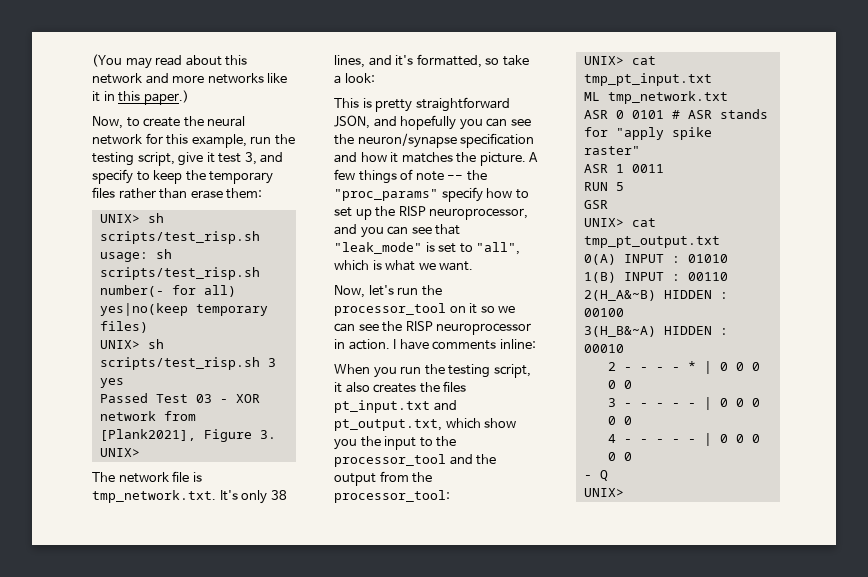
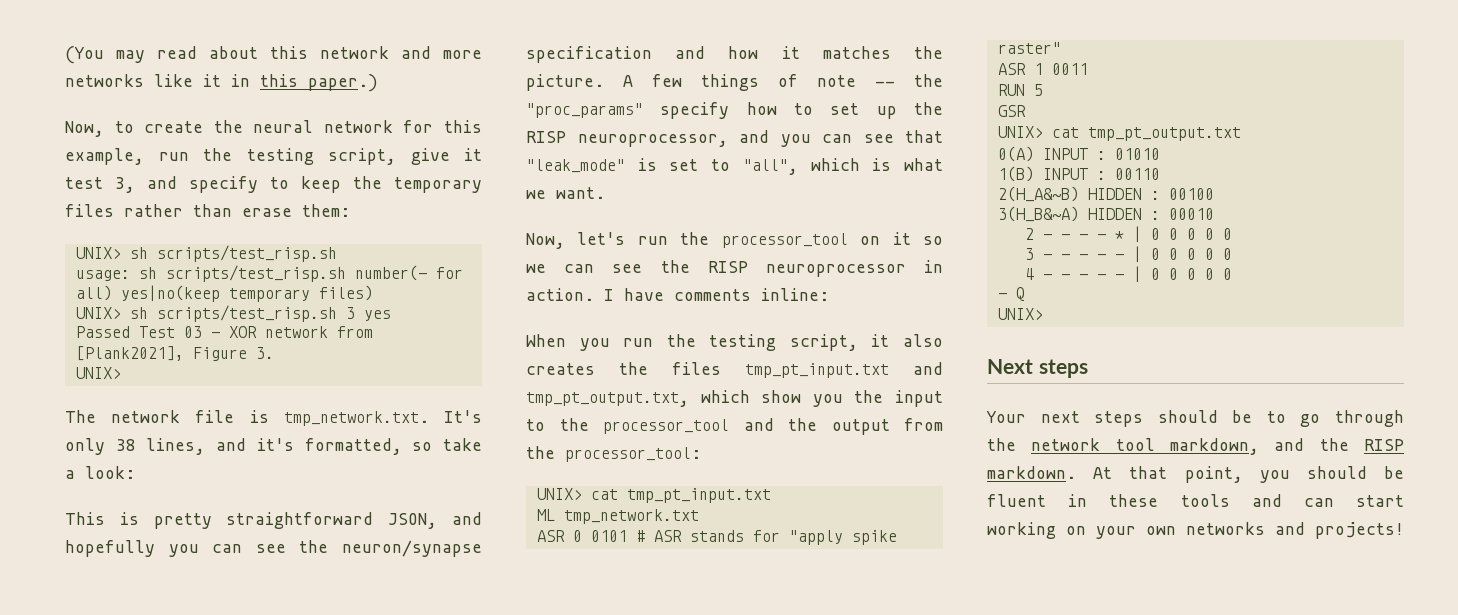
[334,400,457,413] [334,419,442,431] pt_input.txt and pt_output.txt, -> [745,362,943,378] [526,392,689,407] tmp_pt_input.txt and tmp_pt_output.txt,
(624, 492) none -> [987,359,1088,378] [986,410,1404,427] [987,438,1404,455] [987,466,1404,483] [987,494,1404,507] [987,522,1404,539] // Next steps // Your next steps should be to go through the network tool markdown, and the RISP markdown. At that point, you should be fluent in these tools and can start working on your own networks and projects!

